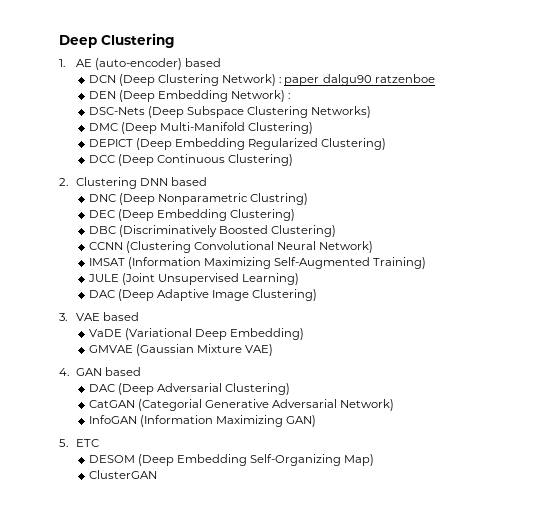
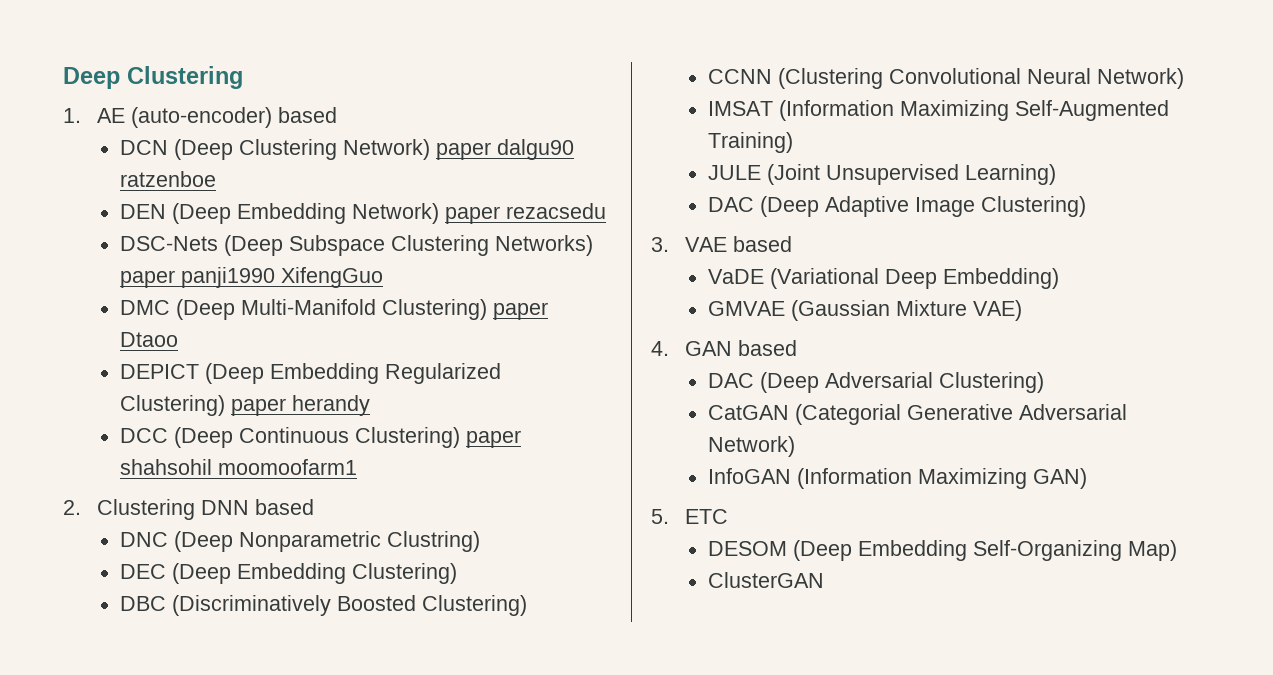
[279,77,282,83] : -> (431, 149) none
[288,93,291,99] : -> [445,203,607,224] paper rezacsedu
(372, 112) none -> [120,267,384,288] paper panji1990 XifengGuo
(314, 128) none -> [493,302,549,320] [120,332,179,347] paper Dtaoo
(387, 144) none -> [231,395,371,416] paper herandy
(294, 160) none -> [466,430,522,448] [120,459,358,475] paper shahsohil moomoofarm1

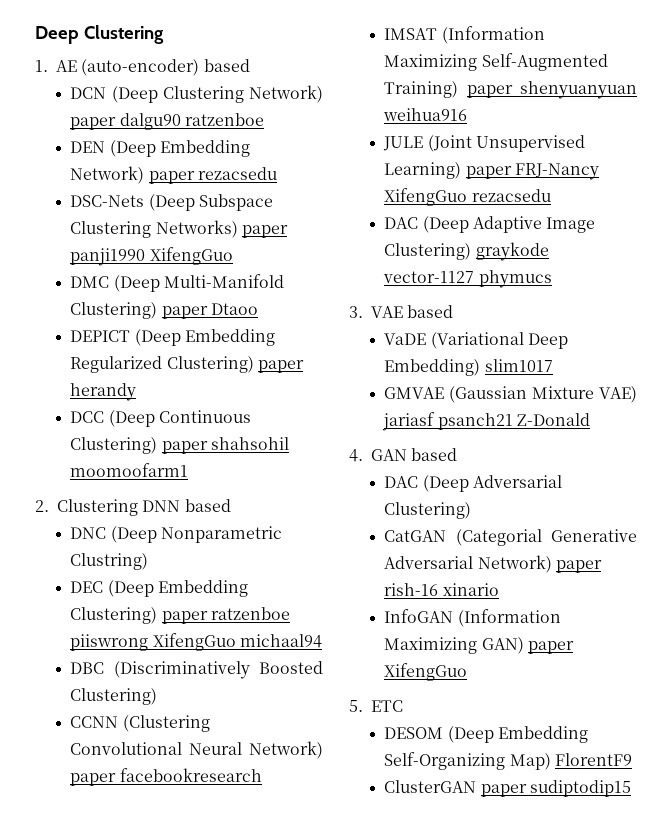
(458, 573) none -> [161,607,290,624] [70,633,322,651] paper ratzenboe piiswrong XifengGuo michaal94
(1185, 78) none -> [70,768,262,786] paper facebookresearch
(794, 142) none -> [466,81,637,99] [383,108,468,121] paper shenyuanyuan weihua916
(1057, 174) none -> [465,163,599,180] [384,188,551,206] paper FRJ-Nancy XifengGuo rezacsedu
(1087, 206) none -> [475,242,549,261] [383,270,552,288] graykode vector-1127 phymucs
(1060, 278) none -> [484,359,553,372] slim1017
(1023, 310) none -> [382,412,590,431] jariasf psanch21 Z-Donald
(796, 446) none -> [555,560,602,573] [384,583,499,596] paper rish-16 xinario
(1088, 478) none -> [527,641,574,654] [384,663,468,681] paper XifengGuo
(1178, 550) none -> [554,753,632,766] FlorentF9
(825, 580) none -> [480,780,631,797] paper sudiptodip15

